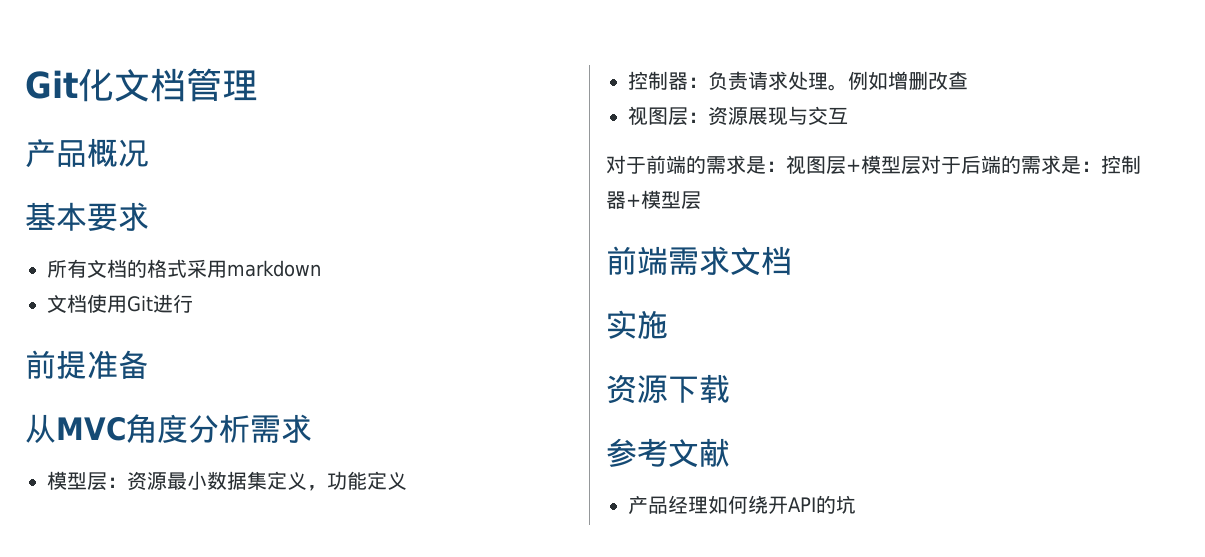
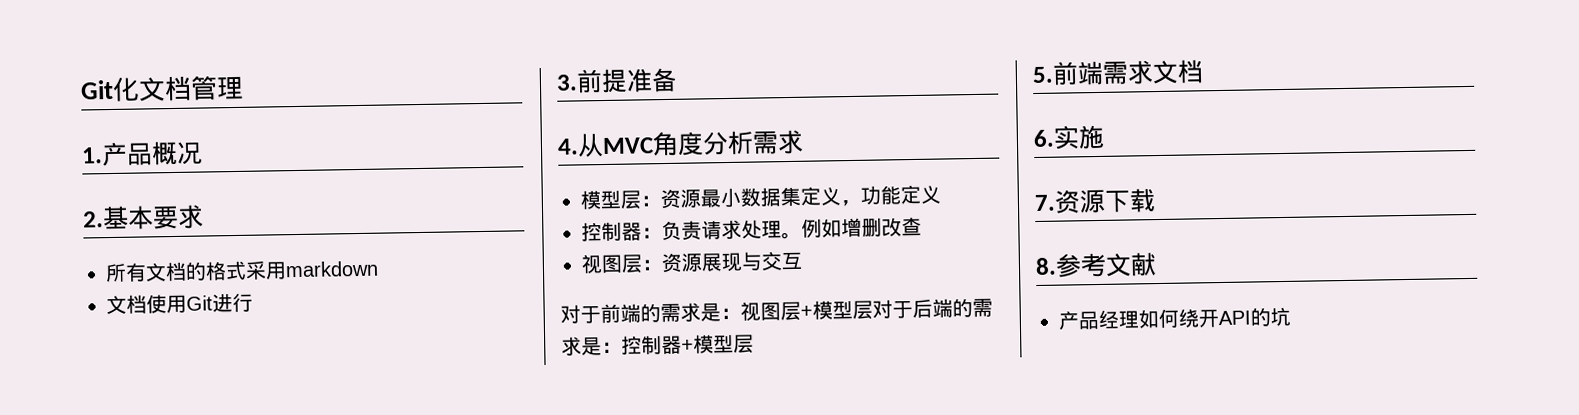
(258, 85) none -> [81,147,103,164] 1.
(149, 153) none -> [82,211,104,228] 2.
(193, 303) none -> [556,74,578,91] 3.
(149, 364) none -> [557,138,579,155] 4.
(701, 200) none -> [1032,66,1054,84] 5.
(792, 260) none -> [1033,129,1055,148] 6.
(668, 324) none -> [1034,194,1056,212] 7.
(730, 389) none -> [1035,257,1057,276] 8.

